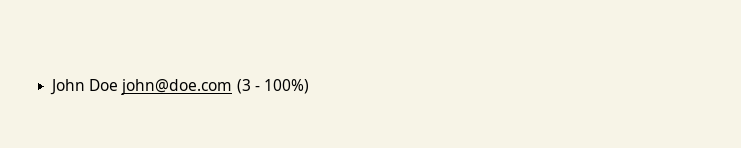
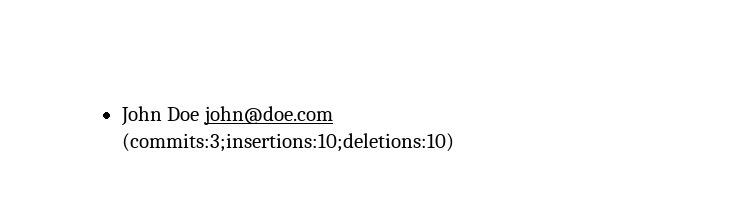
[236,79,309,94] (3 - 100%) -> [121,133,454,152] (commits:3;insertions:10;deletions:10)

